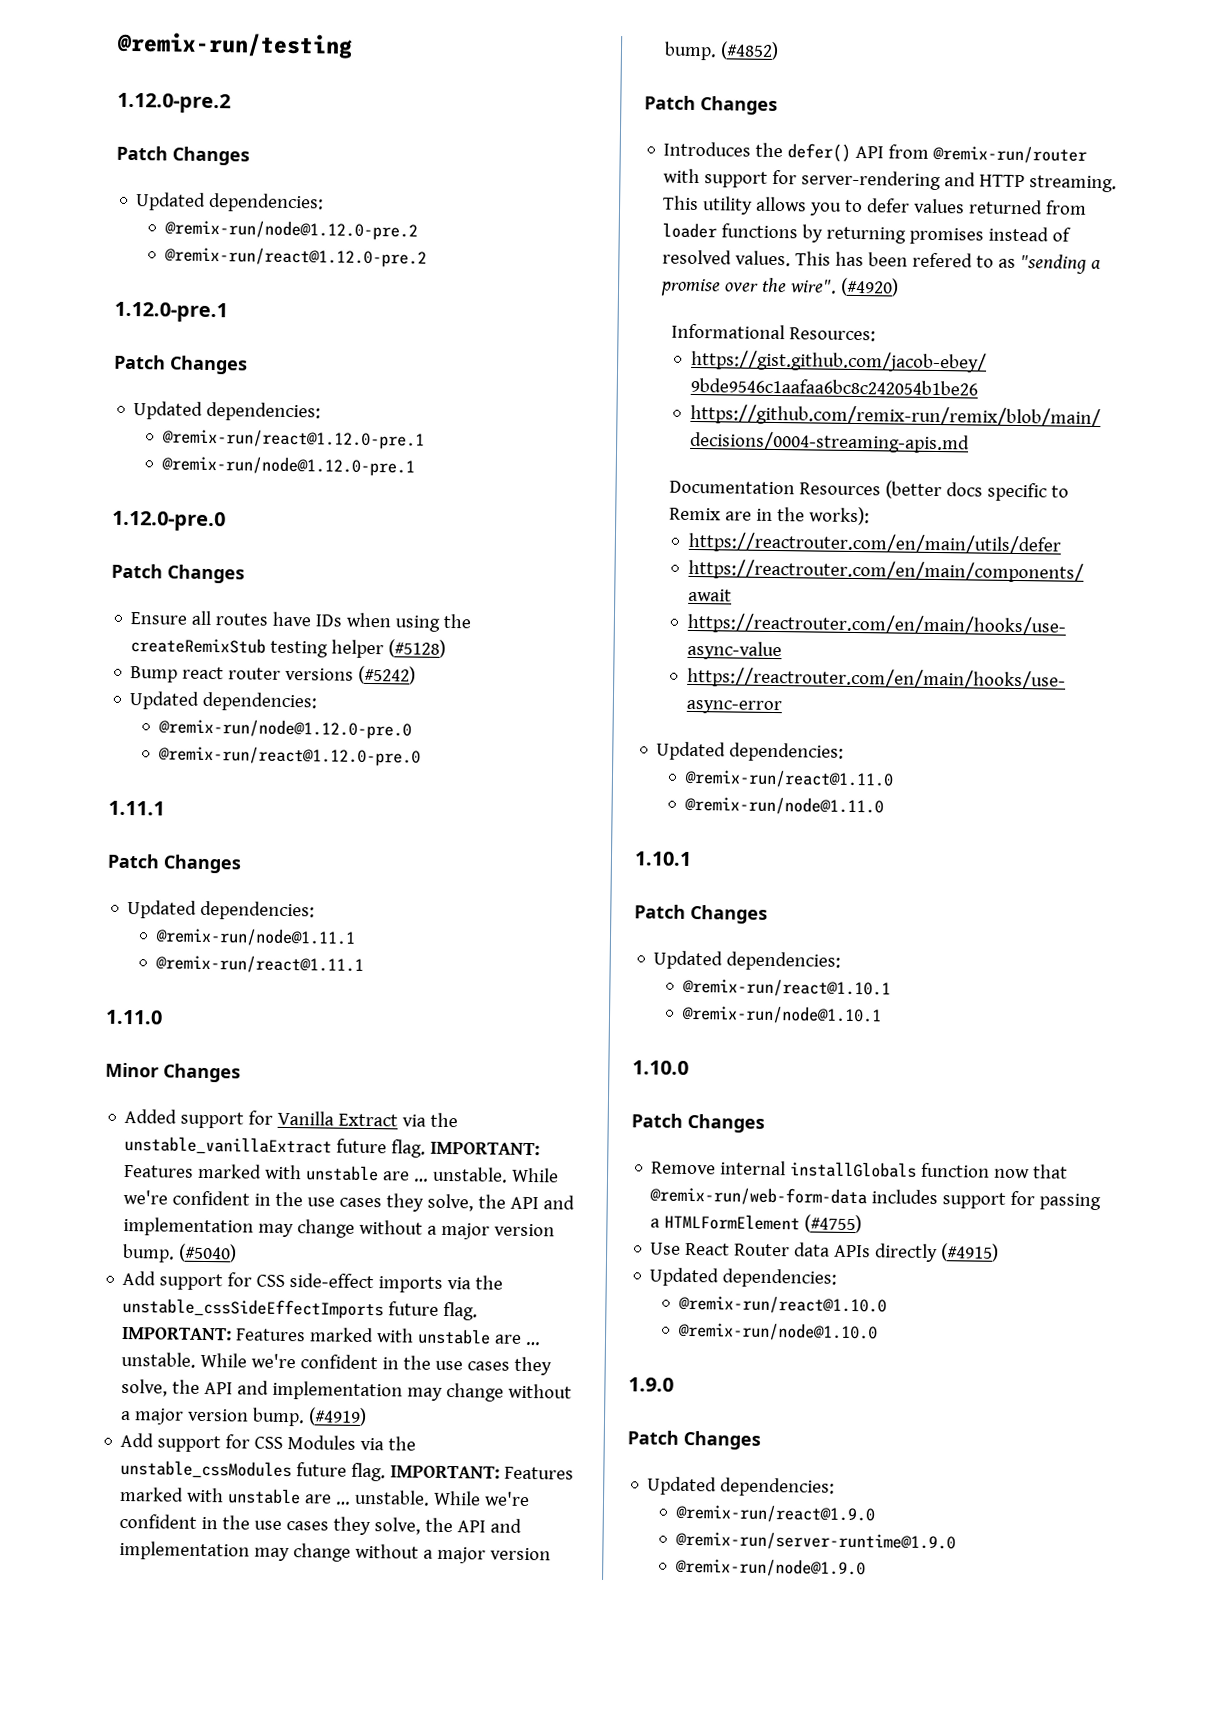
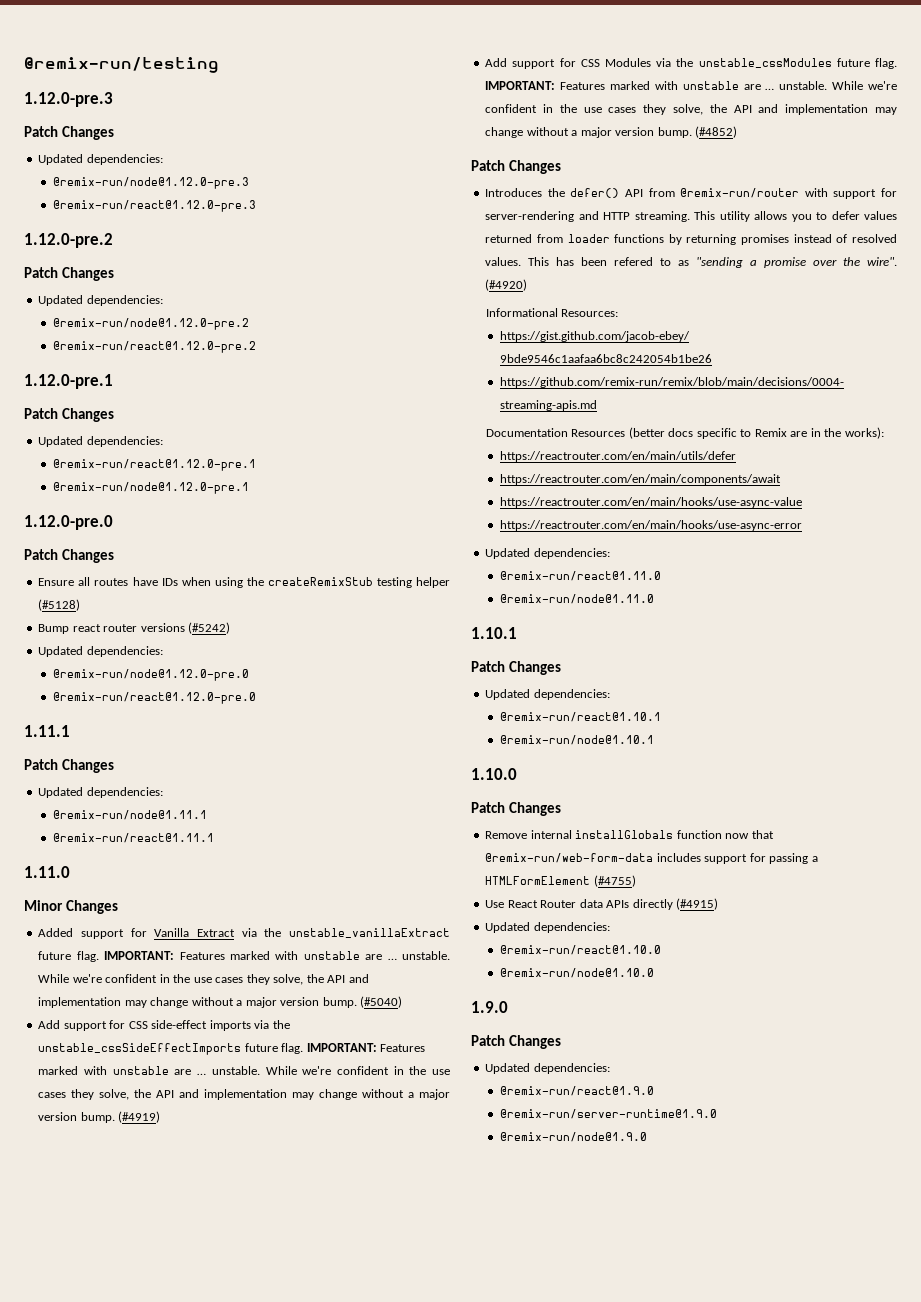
(353, 45) none -> [24,92,113,107] [24,126,114,140] [38,154,163,165] [53,177,250,189] [53,200,257,212] // 1.12.0-pre.3 // Patch Changes // Updated dependencies: // @remix-run/node@1.12.0-pre.3 // @remix-run/react@1.12.0-pre.3

